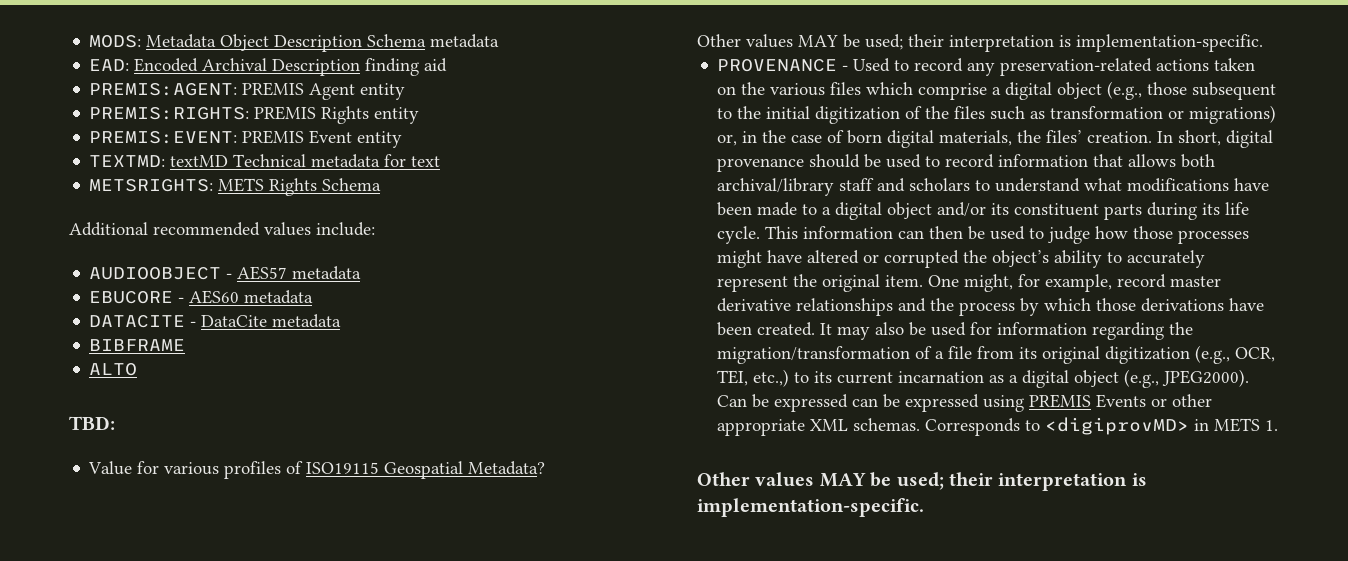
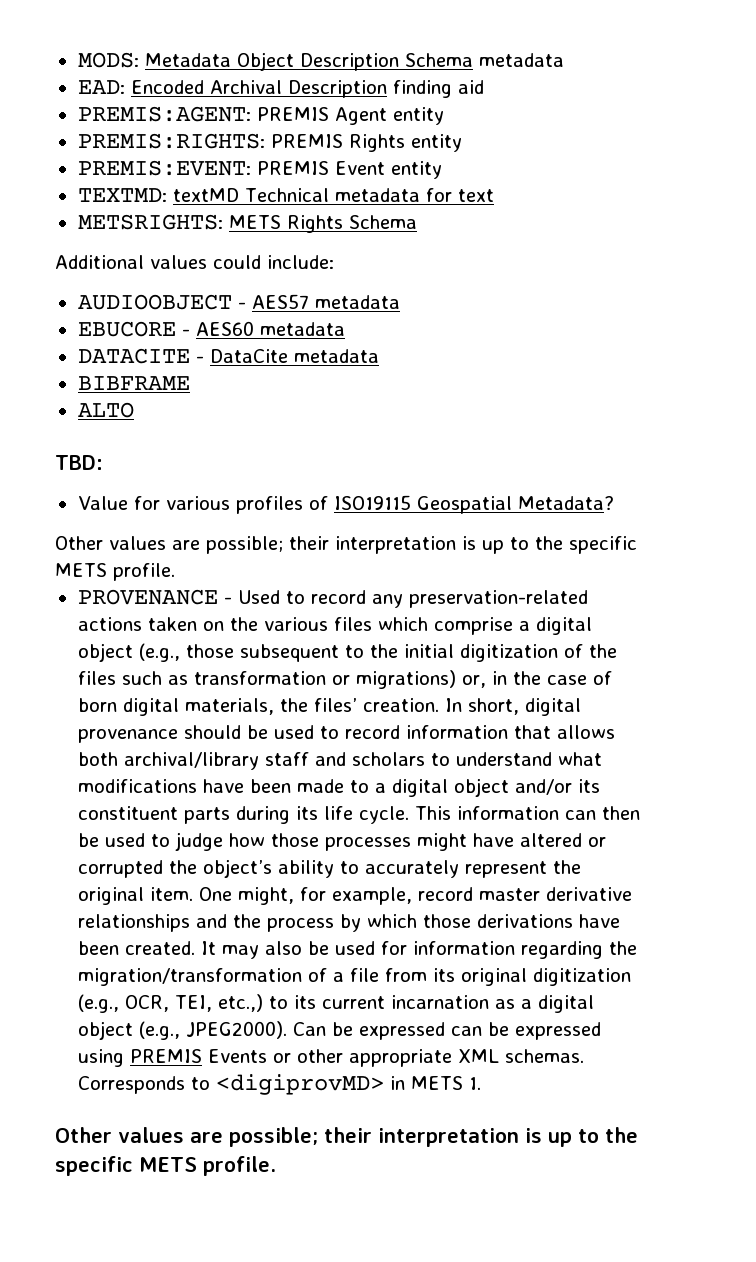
[153,222,311,236] recommended values -> [150,255,261,269] values could
[798,34,1263,52] MAY be used; their interpretation is implementation-specific. -> [172,536,637,554] [55,563,175,581] are possible; their interpretation is up to the specific METS profile.
[819,472,1147,491] [697,498,924,517] MAY be used; their interpretation is implementation-specific. -> [190,1127,638,1147] [55,1156,276,1176] are possible; their interpretation is up to the specific METS profile.

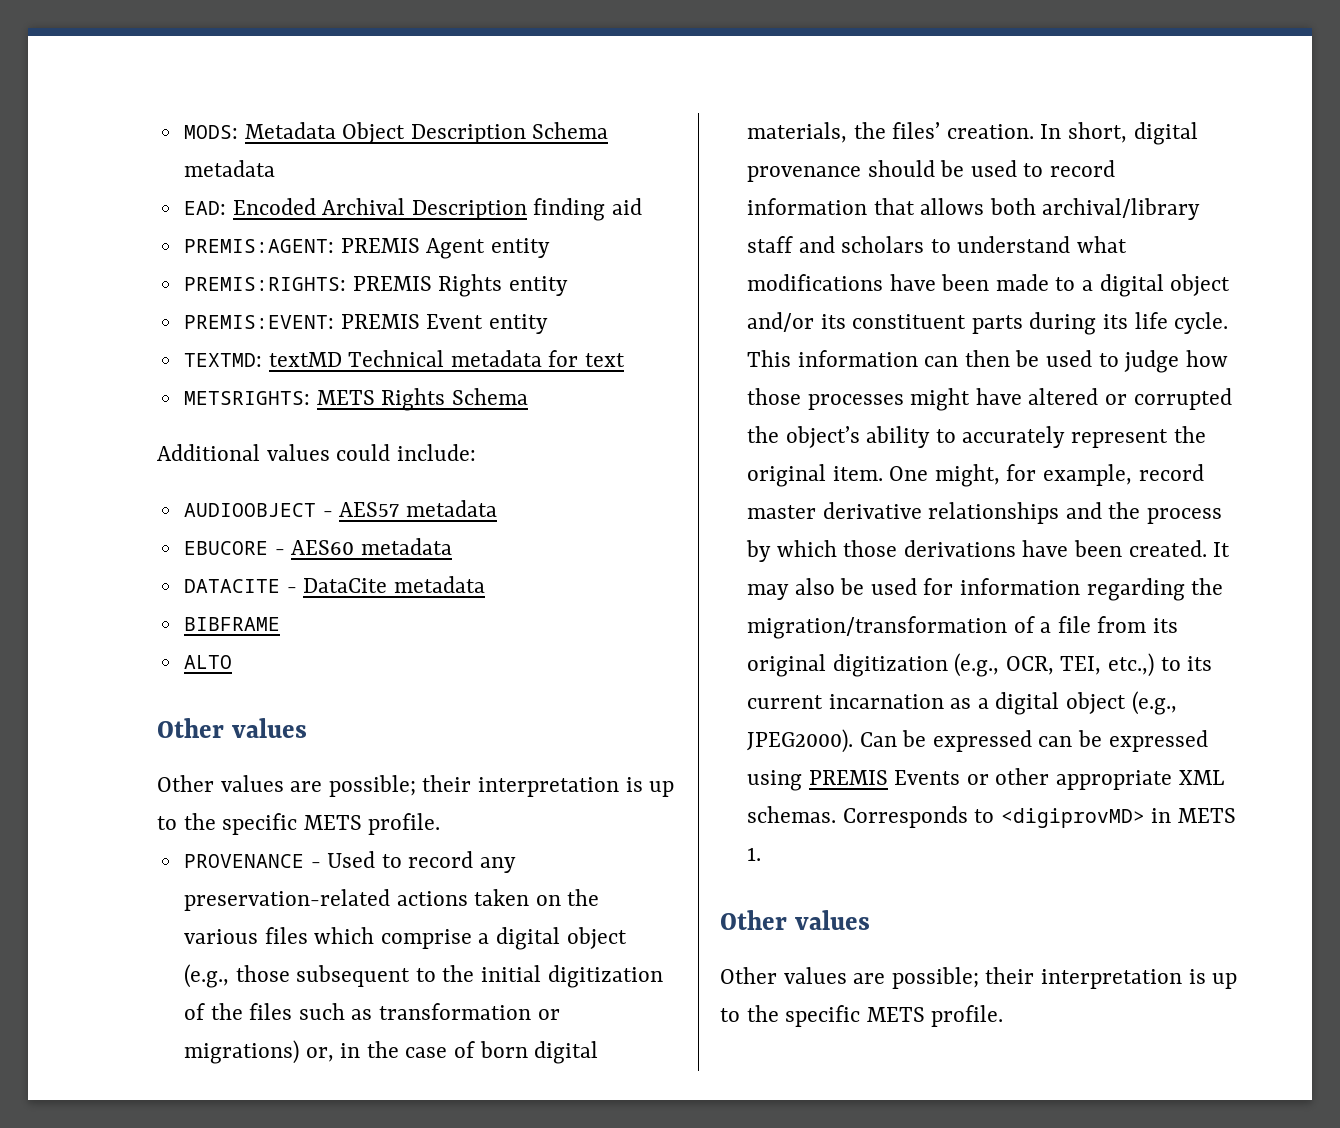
[55,455,103,470] [77,495,614,514] TBD: // Value for various profiles of ISO19115 Geospatial Metadata? -> [157,718,307,738] Other values
(184, 1135) none -> [720,967,847,984] // Other values

